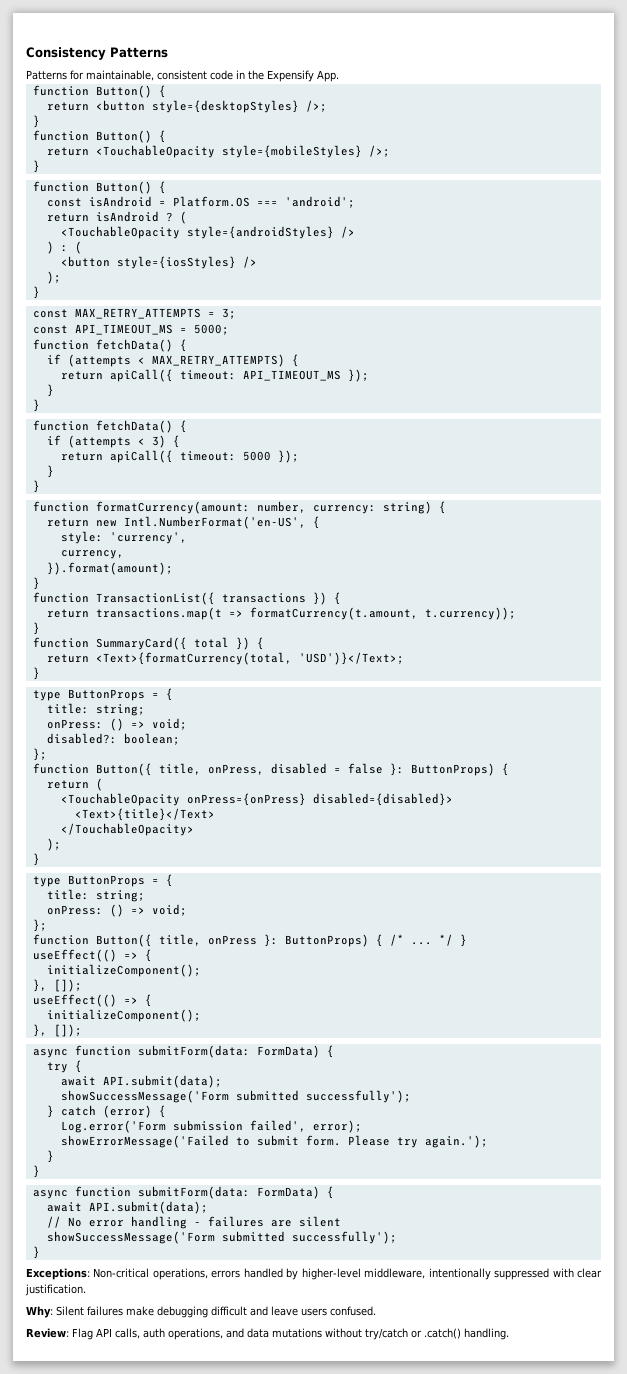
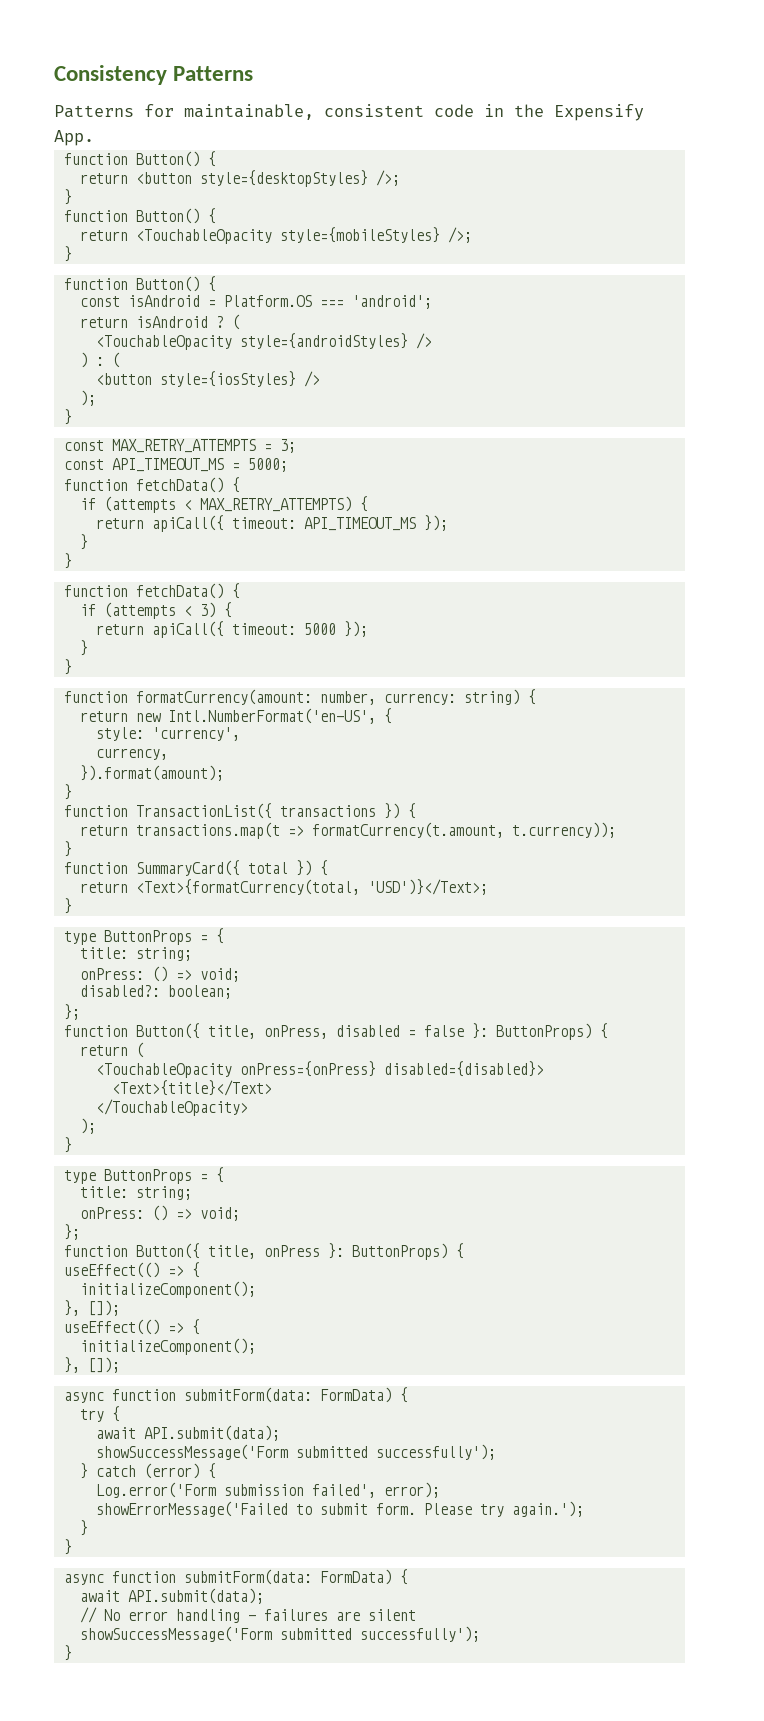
[389,934,467,947] /* ... */ } -> (464, 1251) none
[26,1268,602,1280] [25,1284,86,1296] [26,1306,376,1318] [26,1328,509,1340] // Exceptions: Non-critical operations, errors handled by higher-level middleware, intentionally suppressed with clear justification. // Why: Silent failures make debugging difficult and leave users confused. // Review: Flag API calls, auth operations, and data mutations without try/catch or .catch() handling. -> (72, 1653) none

